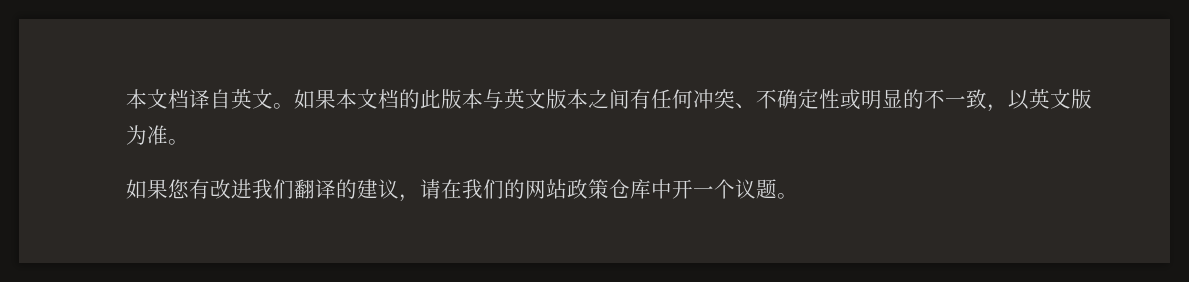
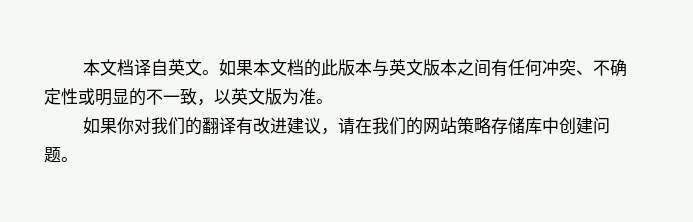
[168,179,357,199] 您有改进我们翻译的 -> [117,117,288,135] 你对我们的翻译有改进
[567,179,756,199] 政策仓库中开一个议 -> [457,117,611,135] 策略存储库中创建问

